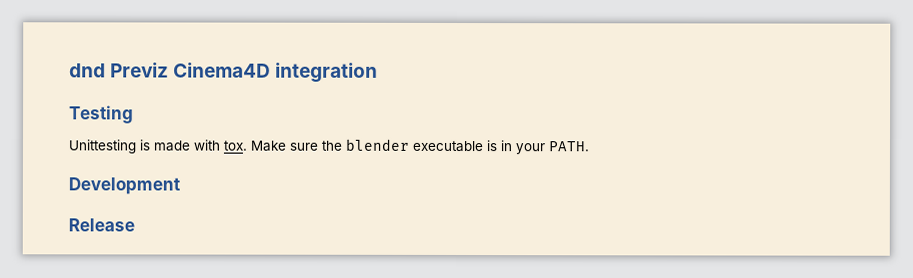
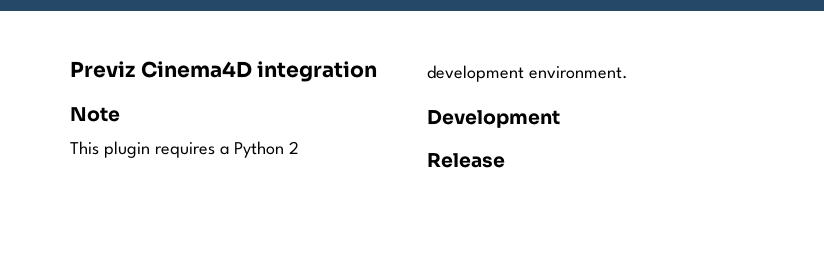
[69,63,106,78] dnd -> (70, 69) none
[69,105,134,124] [68,138,589,155] Testing // Unittesting is made with tox. Make sure the blender executable is in your PATH. -> [70,107,120,122] [70,141,300,158] [427,65,628,82] Note // This plugin requires a Python 2 development environment.

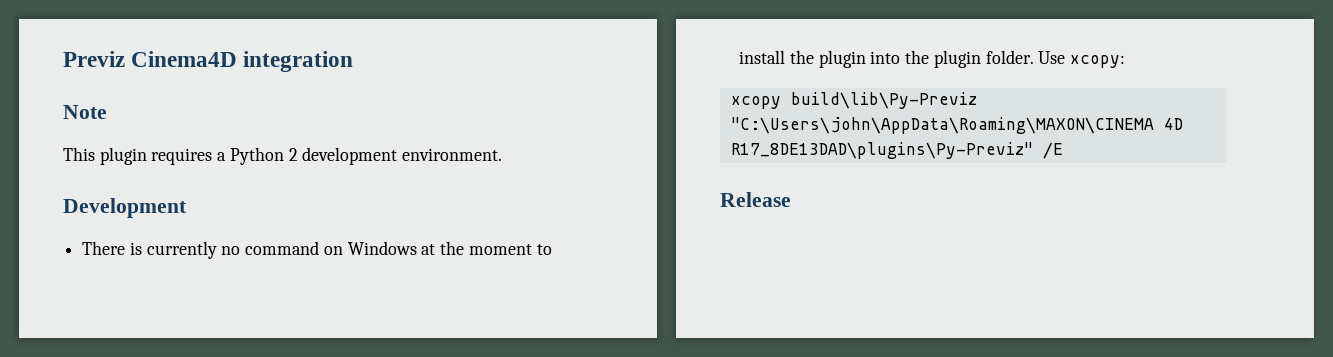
(560, 119) none -> [82,241,552,259] [739,50,1126,68] [730,92,977,109] [730,117,1183,134] [730,142,1063,159] // There is currently no command on Windows at the moment to install the plugin into the plugin folder. Use xcopy: // xcopy build\lib\Py-Previz "C:\Users\john\AppData\Roaming\MAXON\CINEMA 4D R17_8DE13DAD\plugins\Py-Previz" /E

